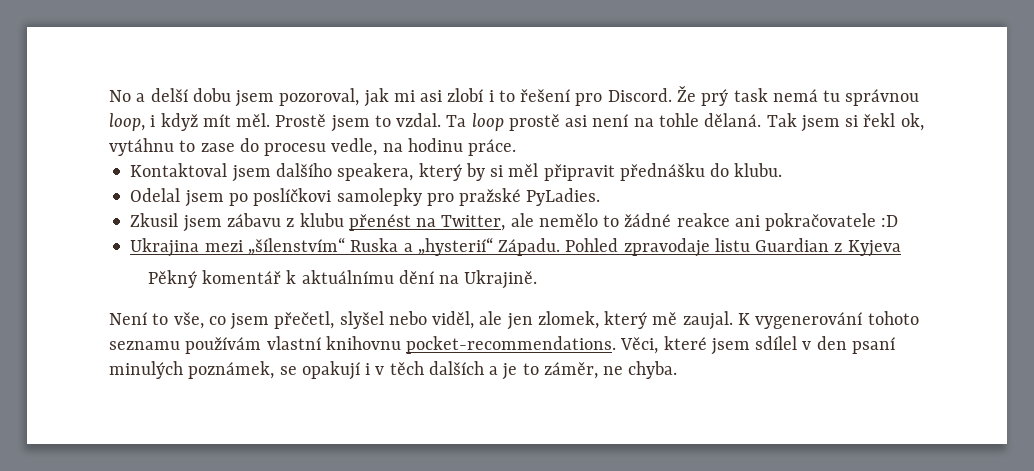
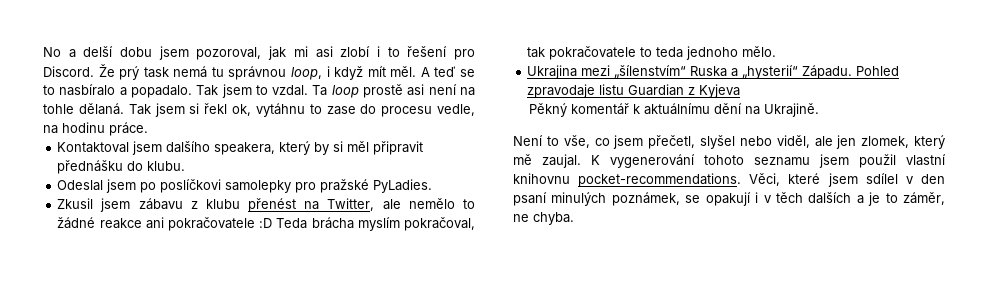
[275,114,327,127] Prostě -> [420,66,475,77] [43,84,219,98] A teď se to nasbíralo a popadalo. Tak
[130,188,181,202] Odelal -> [57,180,104,191] Odeslal
(899, 221) none -> [276,217,475,231] [527,46,777,60] Teda brácha myslím pokračoval, tak pokračovatele to teda jednoho mělo.
[185,337,262,354] používám -> [819,154,896,168] jsem použil

